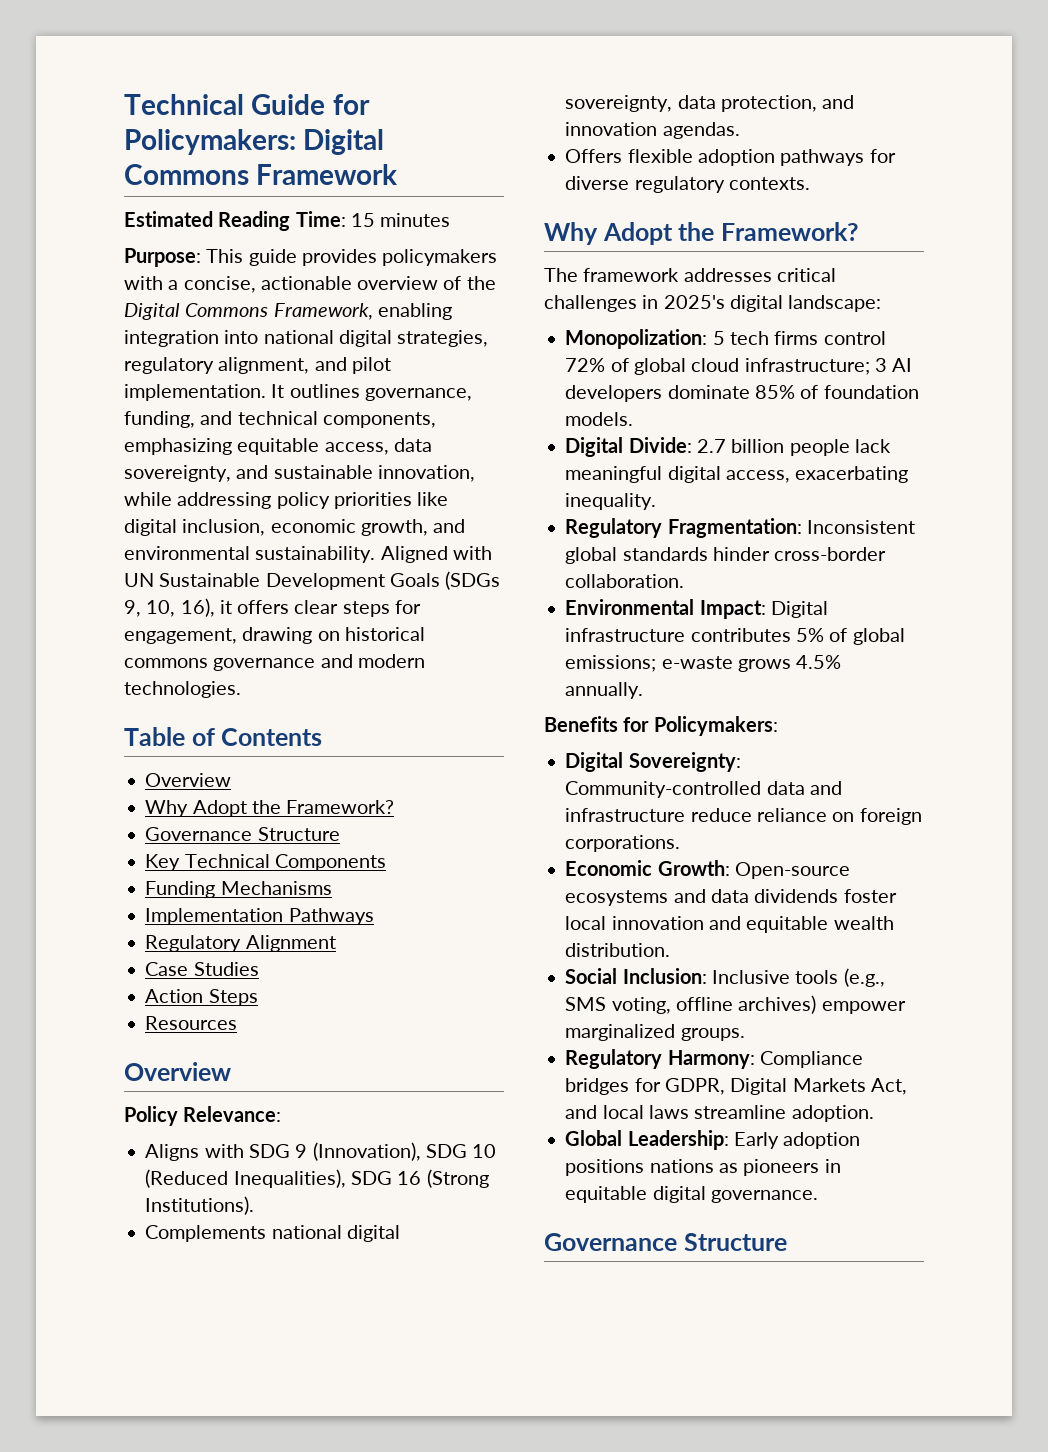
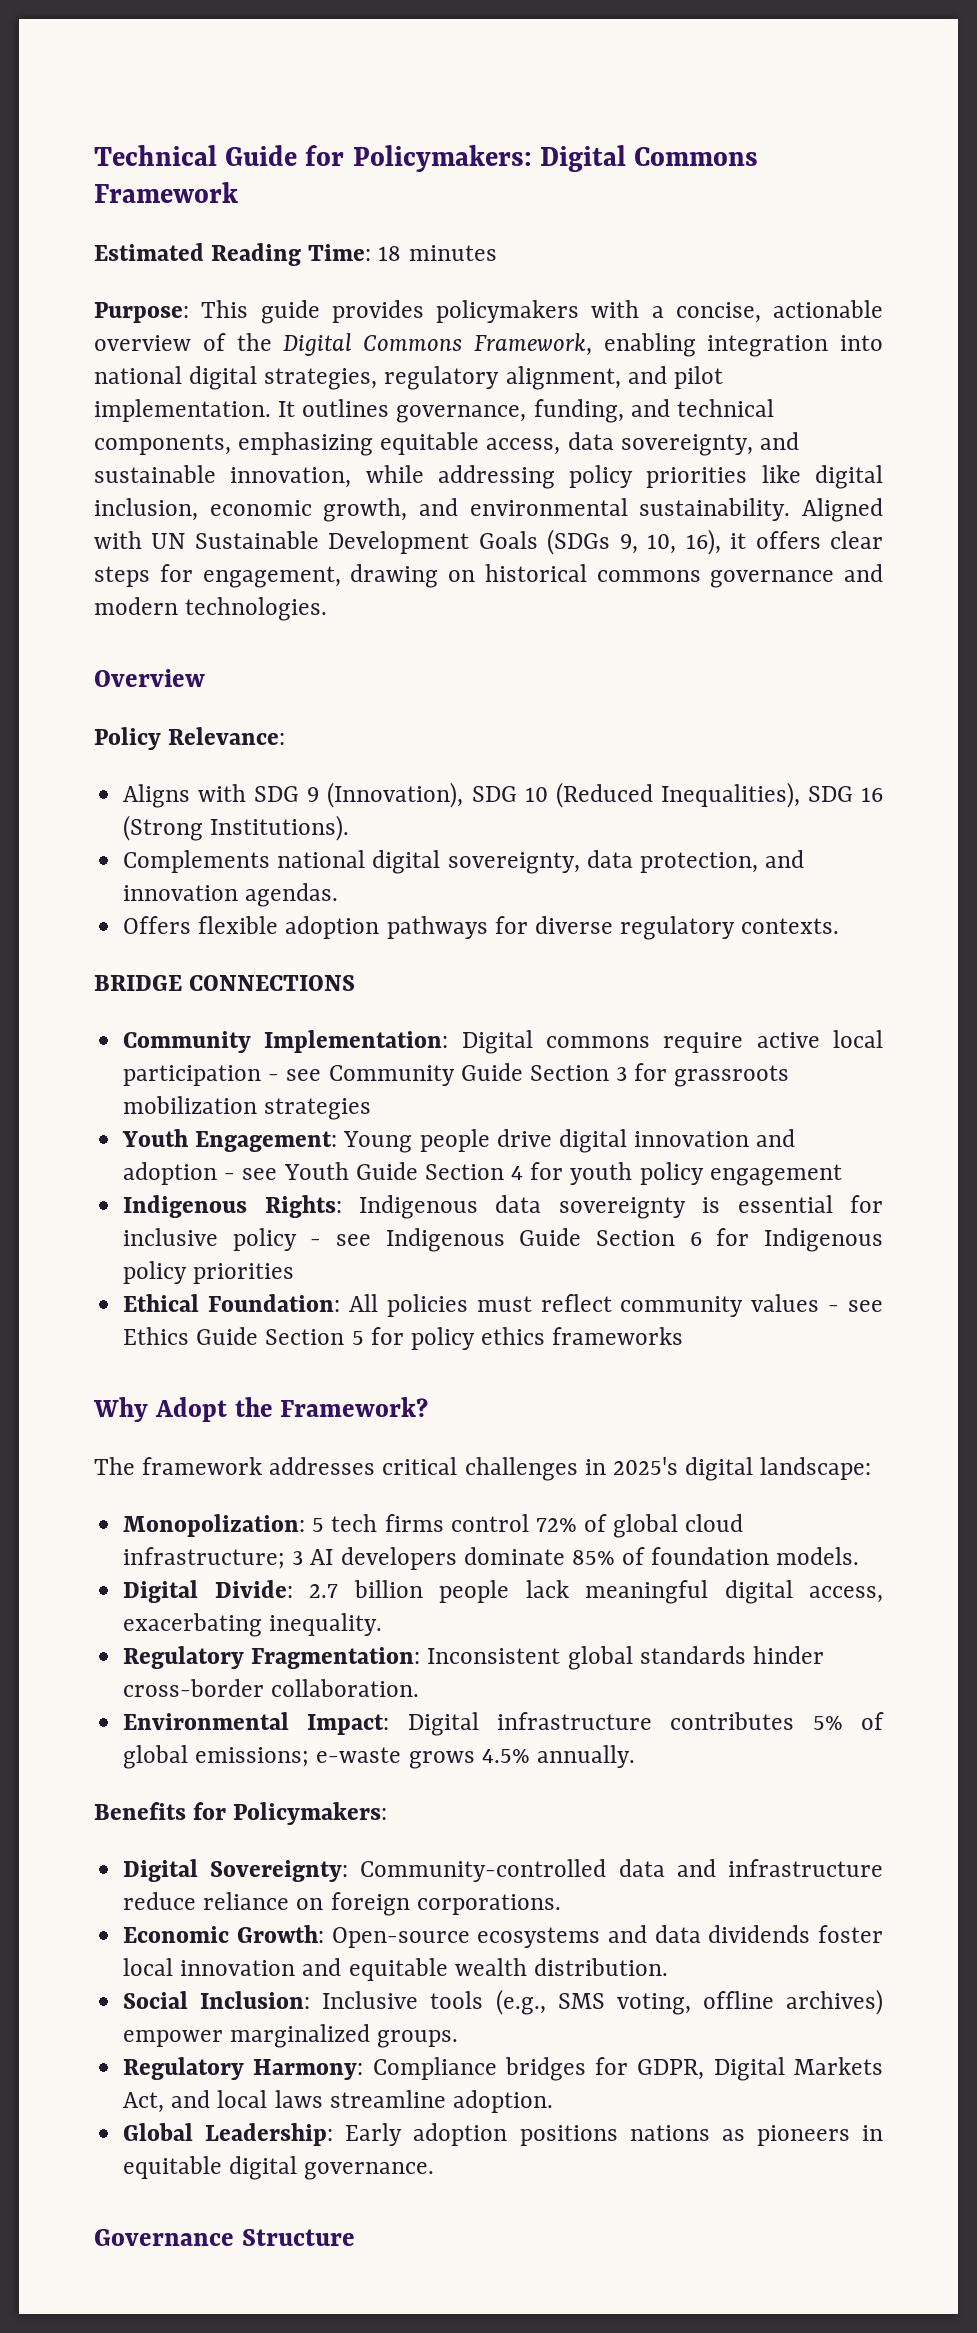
[350,213,375,227] 15 -> [378,246,402,261] 18
[124,727,323,746] [145,773,232,787] [145,800,395,817] [145,827,340,841] [145,854,386,871] [145,881,332,898] [145,908,374,925] [145,935,336,952] [145,962,259,976] [145,989,258,1006] [145,1016,238,1030] // Table of Contents // Overview // Why Adopt the Framework? // Governance Structure // Key Technical Components // Funding Mechanisms // Implementation Pathways // Regulatory Alignment // Case Studies // Action Steps // Resources -> (328, 609) none
(810, 183) none -> [94,975,356,991] [123,1030,883,1054] [123,1063,790,1087] [123,1096,372,1120] [122,1129,796,1153] [123,1162,842,1186] [123,1195,883,1219] [123,1228,883,1252] [123,1261,295,1284] [123,1294,884,1317] [123,1327,684,1350] // BRIDGE CONNECTIONS // Community Implementation: Digital commons require active local participation - see Community Guide Section 3 for grassroots mobilization strategies // Youth Engagement: Young people drive digital innovation and adoption - see Youth Guide Section 4 for youth policy engagement // Indigenous Rights: Indigenous data sovereignty is essential for inclusive policy - see Indigenous Guide Section 6 for Indigenous policy priorities // Ethical Foundation: All policies must reflect community values - see Ethics Guide Section 5 for policy ethics frameworks

